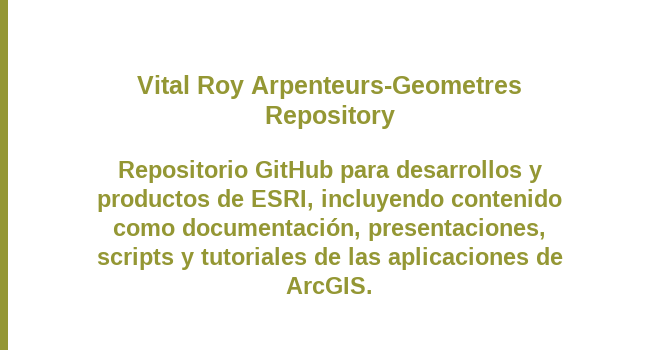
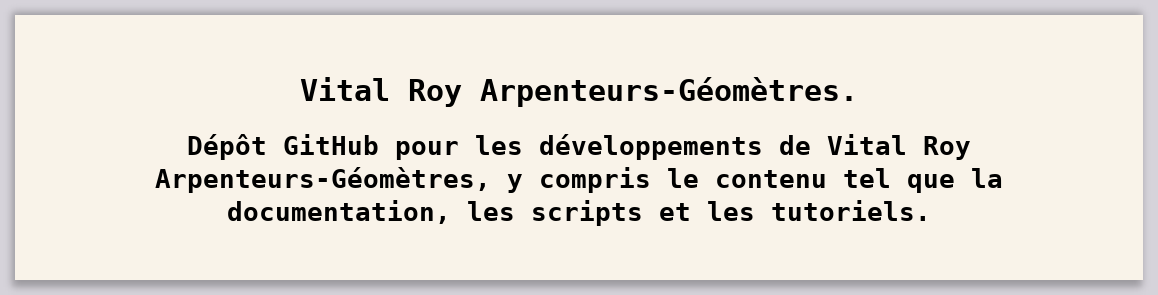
[137,75,522,99] [264,105,395,129] [117,160,542,183] [97,189,562,212] [113,218,546,241] [96,247,563,270] [286,277,373,294] Vital Roy Arpenteurs-Geometres Repository // Repositorio GitHub para desarrollos y productos de ESRI, incluyendo contenido como documentación, presentaciones, scripts y tutoriales de las aplicaciones de ArcGIS. -> [300,77,858,107] [187,134,971,160] [155,167,1003,193] [227,200,931,226] Vital Roy Arpenteurs-Géomètres. // Dépôt GitHub pour les développements de Vital Roy Arpenteurs-Géomètres, y compris le contenu tel que la documentation, les scripts et les tutoriels.

